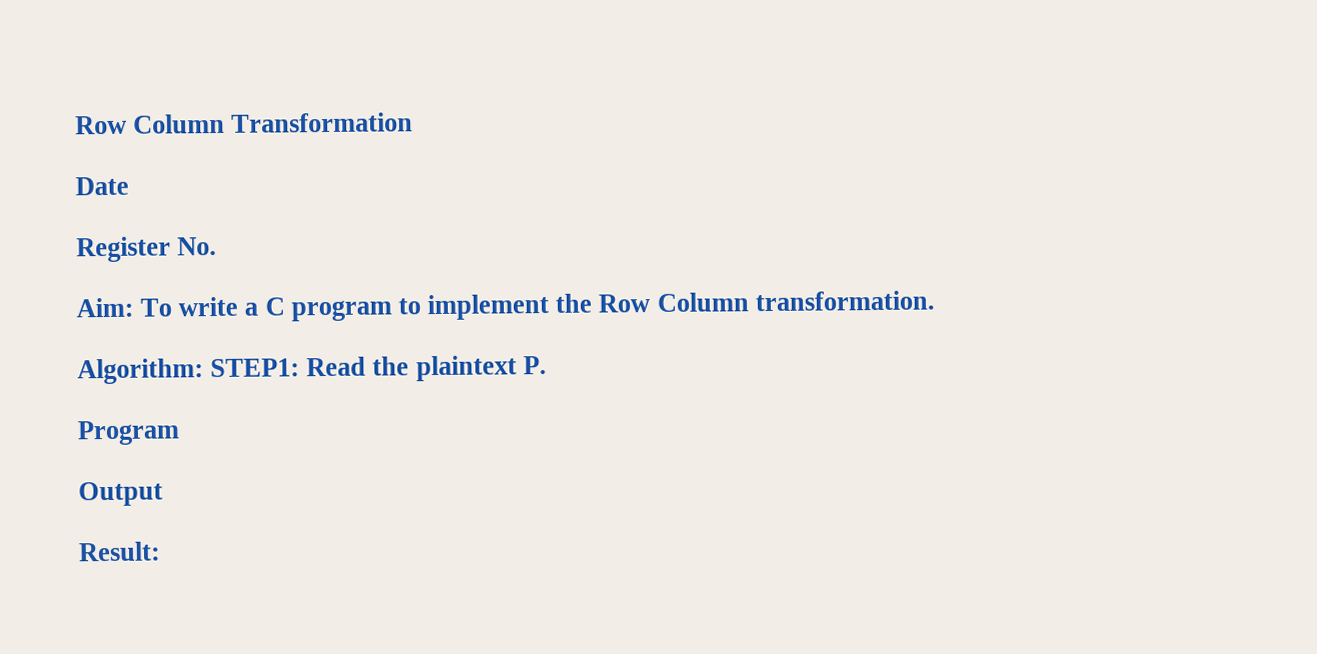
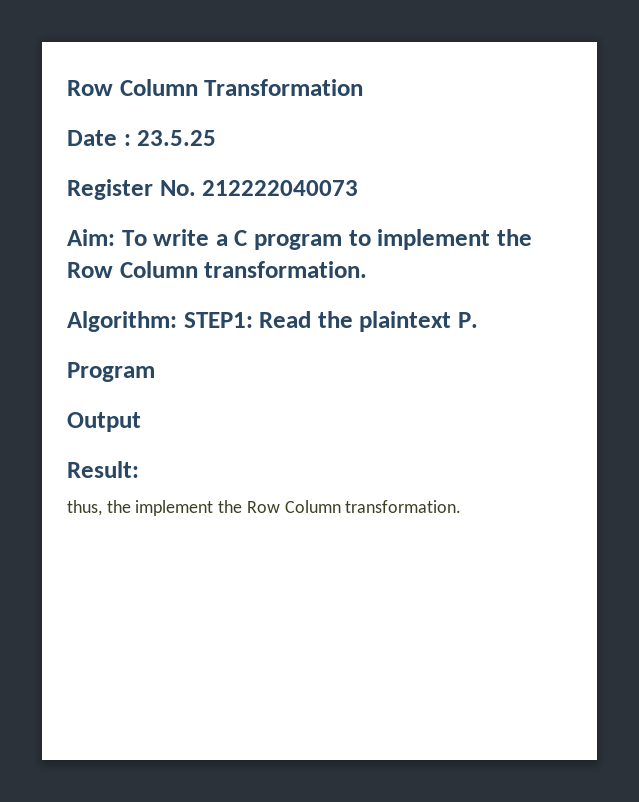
(129, 186) none -> [123,130,217,146] : 23.5.25
(218, 246) none -> [202,180,359,196] 212222040073
(161, 551) none -> [67,500,462,516] // thus, the implement the Row Column transformation.

